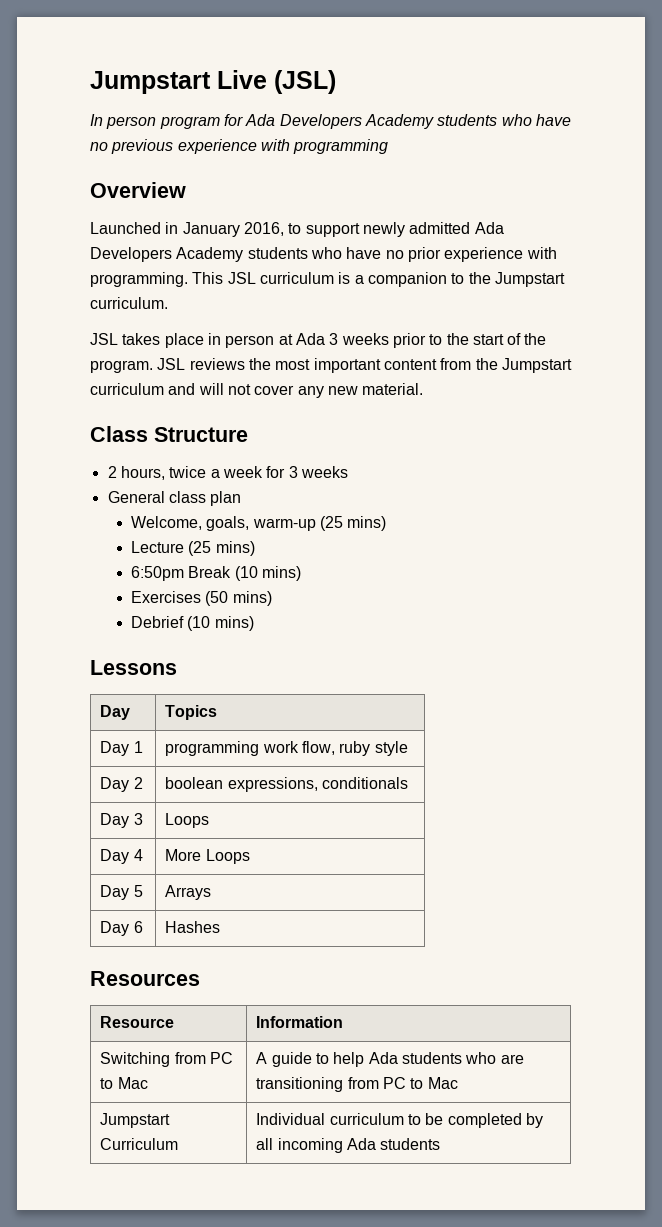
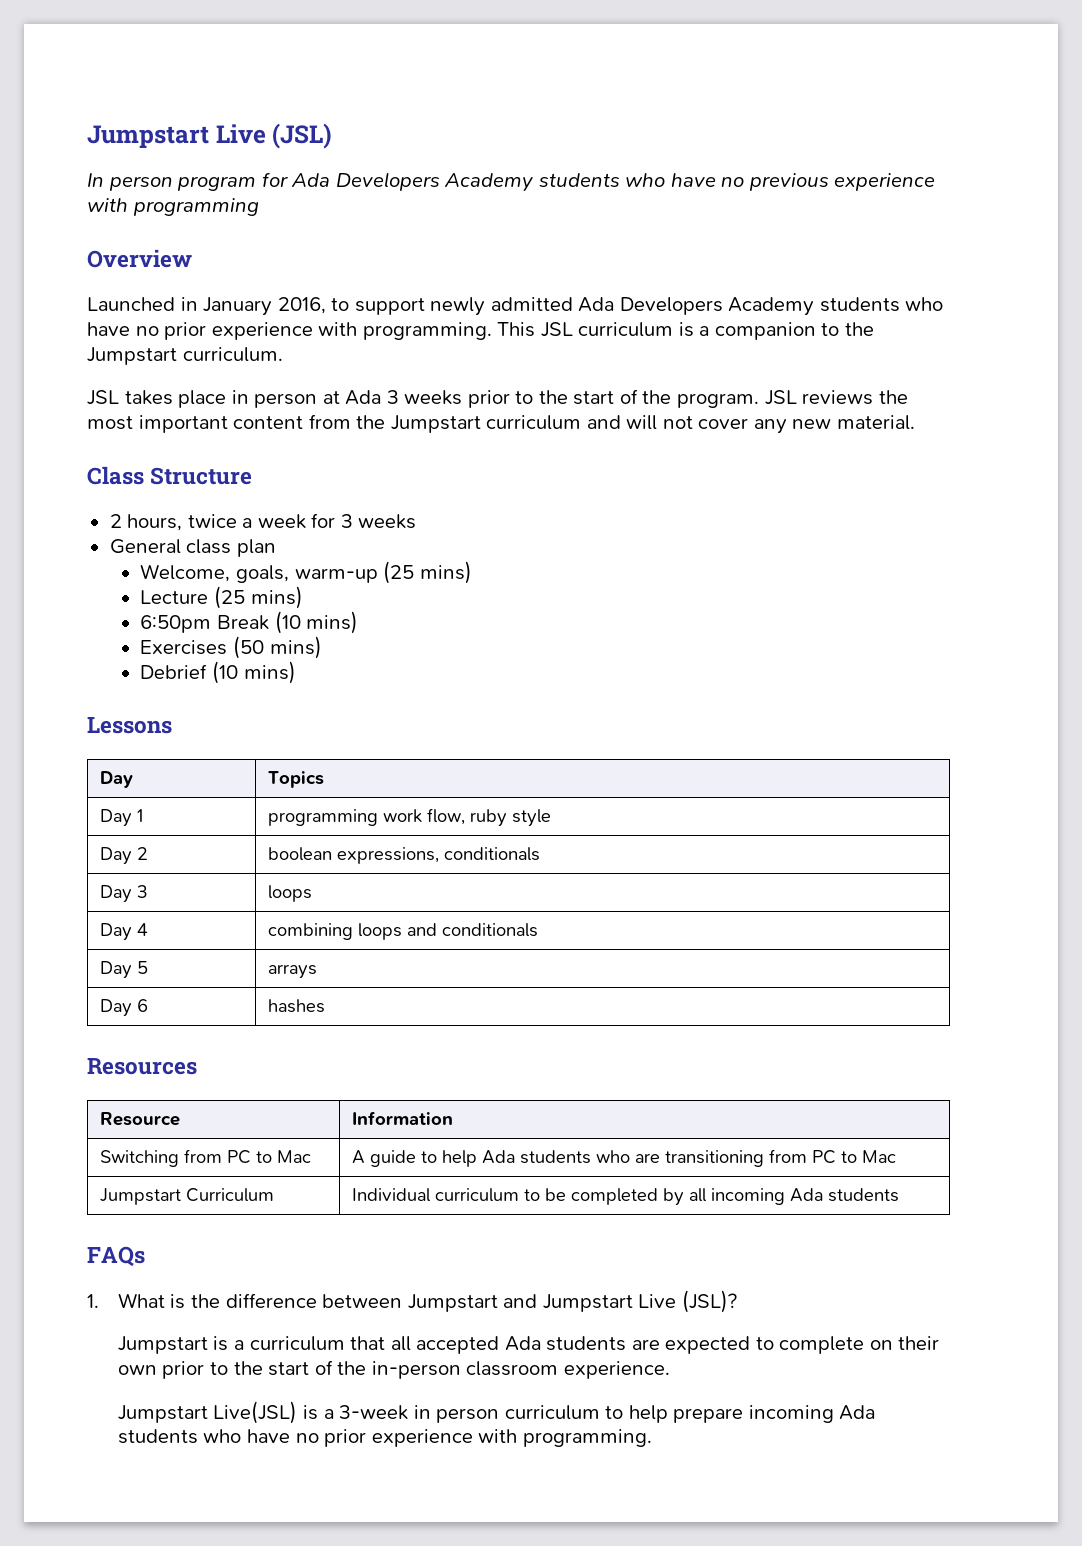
[165,813,210,828] Loops -> [268,885,313,902] loops
[165,849,250,864] More Loops -> [268,923,539,940] combining loops and conditionals
[165,885,212,900] Arrays -> [268,964,318,979] arrays
[165,921,221,933] Hashes -> [268,999,326,1013] hashes
(441, 1144) none -> [87,1246,145,1267] [87,1290,737,1313] [117,1336,940,1354] [117,1360,670,1379] [117,1401,876,1424] [117,1429,652,1447] // FAQs // 1. What is the difference between Jumpstart and Jumpstart Live (JSL)? // Jumpstart is a curriculum that all accepted Ada students are expected to complete on their own prior to the start of the in-person classroom experience. // Jumpstart Live(JSL) is a 3-week in person curriculum to help prepare incoming Ada students who have no prior experience with programming.

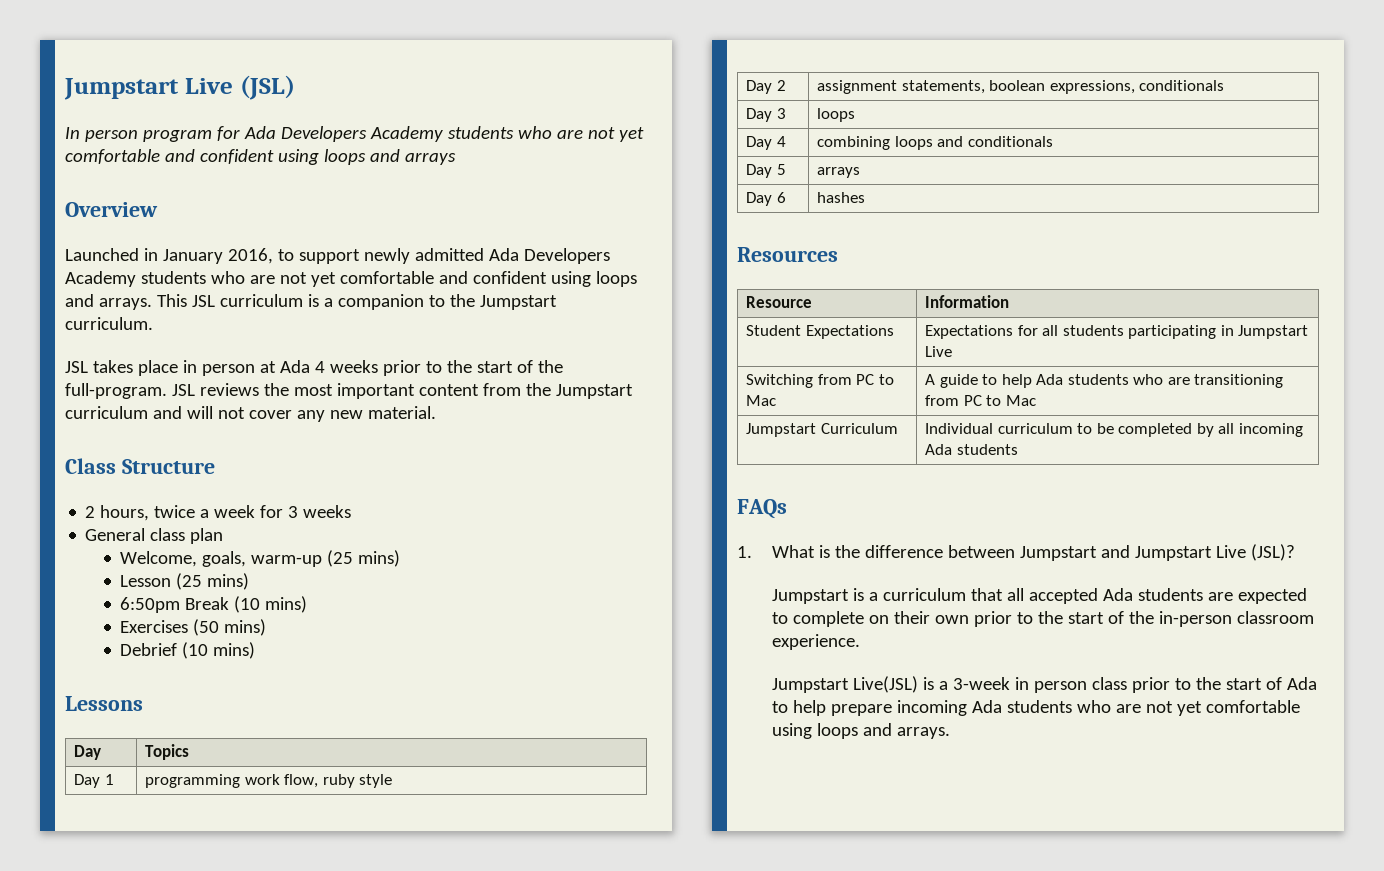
[670,173,936,191] [87,198,259,216] have no previous experience with programming -> [556,127,644,142] [65,149,456,165] are not yet comfortable and confident using loops and arrays
[87,322,492,340] have no prior experience with programming. -> [249,271,637,287] [65,294,152,310] are not yet comfortable and confident using loops and arrays.
[386,390,399,404] 3 -> [314,361,325,373] 4
[677,393,760,408] program. -> [65,383,167,399] full-program.
[140,590,209,604] Lecture -> [120,575,172,587] Lesson
(149, 853) none -> [817,80,985,94] assignment statements,
(454, 1118) none -> [746,325,894,339] [925,325,1309,339] [925,346,953,357] // Student Expectations | Expectations for all students participating in Jumpstart Live
[504,1405,600,1420] curriculum -> [1091,677,1317,693] class prior to the start of Ada
[246,1429,652,1447] have no prior experience with programming. -> [1115,700,1300,716] [771,723,950,739] are not yet comfortable using loops and arrays.

